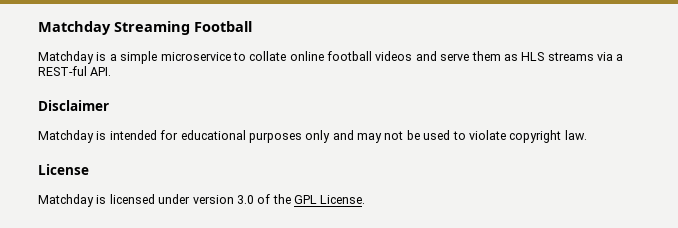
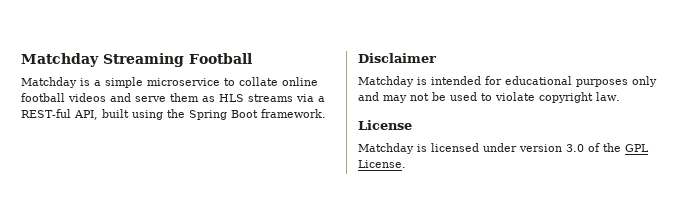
[90,67,112,76] API. -> [73,109,326,120] API, built using the Spring Boot framework.

